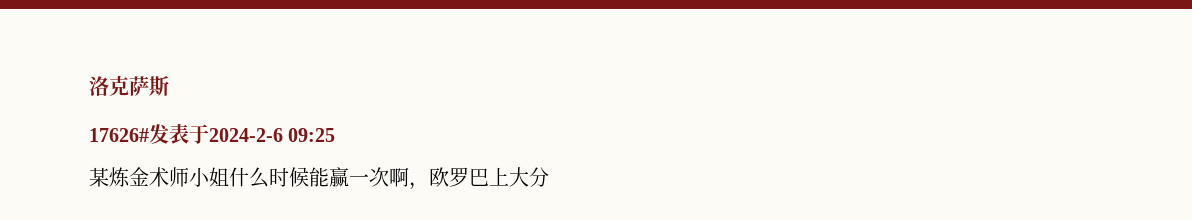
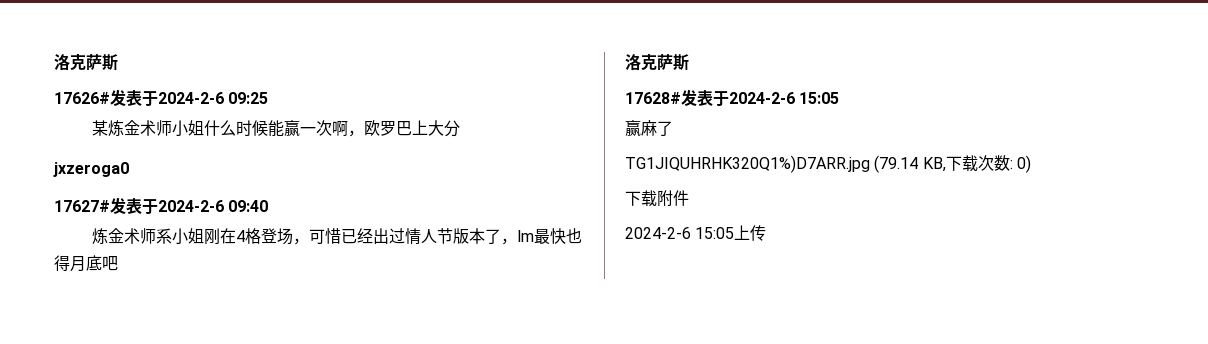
(549, 177) none -> [53,162,129,177] [54,197,269,215] [92,228,583,245] [54,255,118,272] [625,53,689,71] [625,89,840,107] [625,120,673,136] [625,155,1031,173] [625,190,689,207] [625,225,767,241] // jxzeroga0 // 17627#发表于2024-2-6 09:40 // 炼金术师系小姐刚在4格登场，可惜已经出过情人节版本了，lm最快也得月底吧 // 洛克萨斯 // 17628#发表于2024-2-6 15:05 // 赢麻了 // TG1JIQUHRHK320Q1%)D7ARR.jpg (79.14 KB,下载次数: 0) // 下载附件 // 2024-2-6 15:05上传

